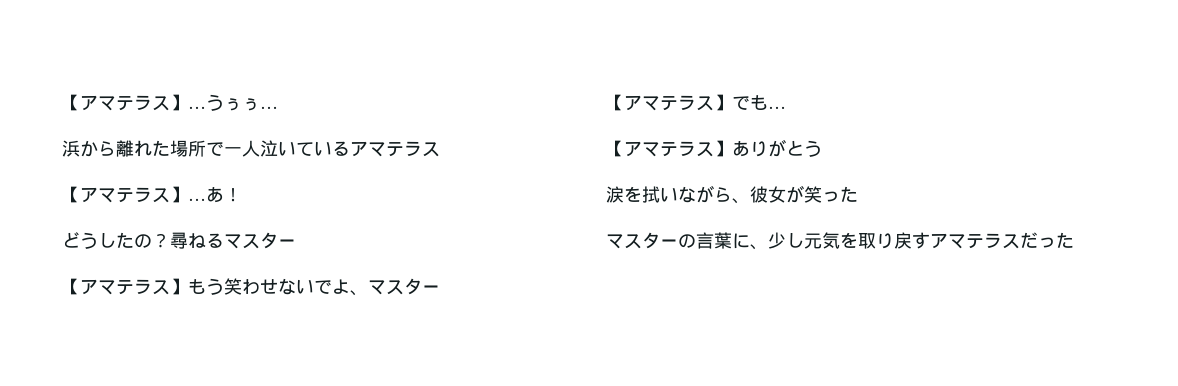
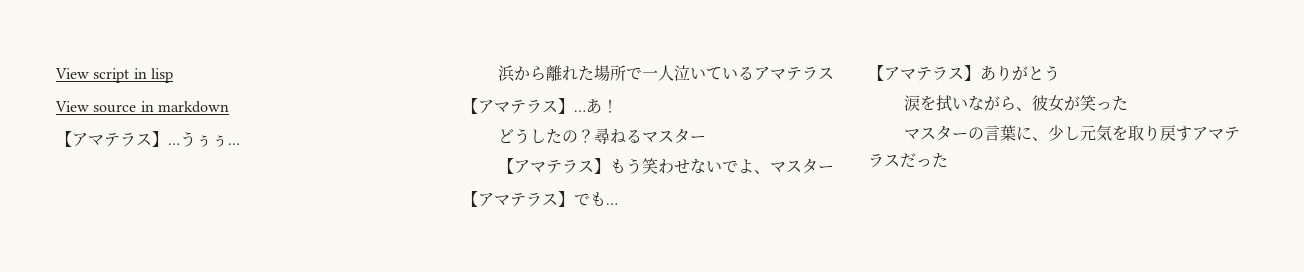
(62, 102) none -> [55,68,173,83] [55,101,229,113] View script in lisp // View source in markdown //

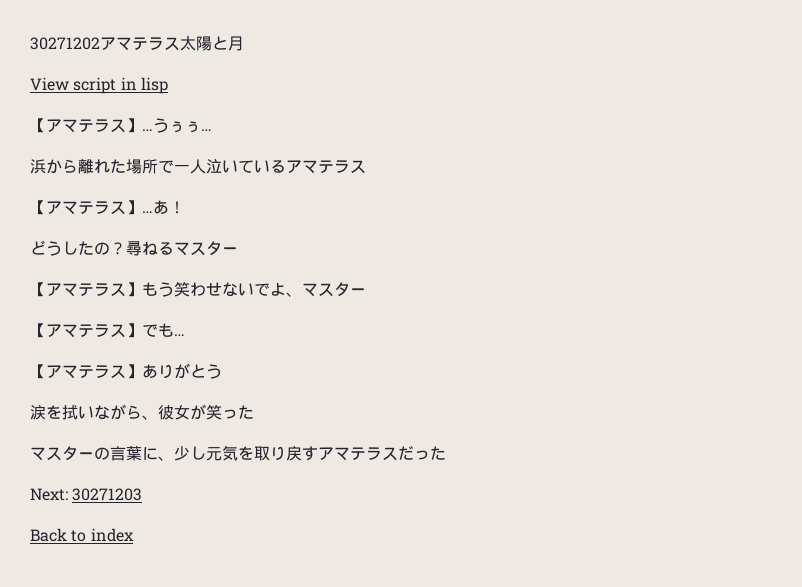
(55, 73) none -> [30,36,244,51] 30271202アマテラス太陽と月 //
[55,101,229,113] // View source in markdown -> (168, 85) none
(948, 160) none -> [30,488,143,501] [30,528,134,542] // Next: 30271203 // Back to index

